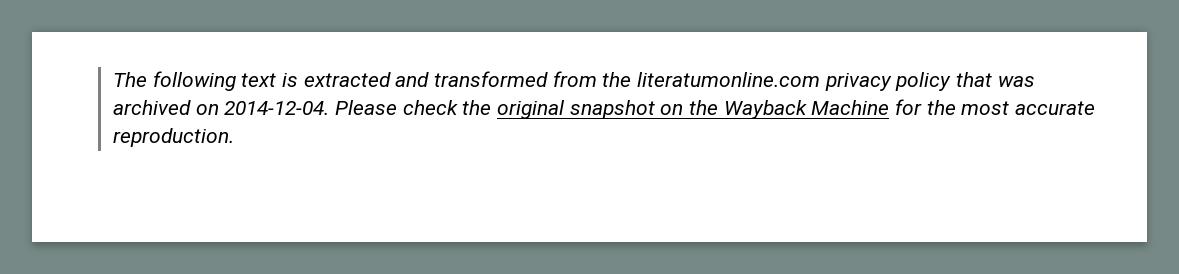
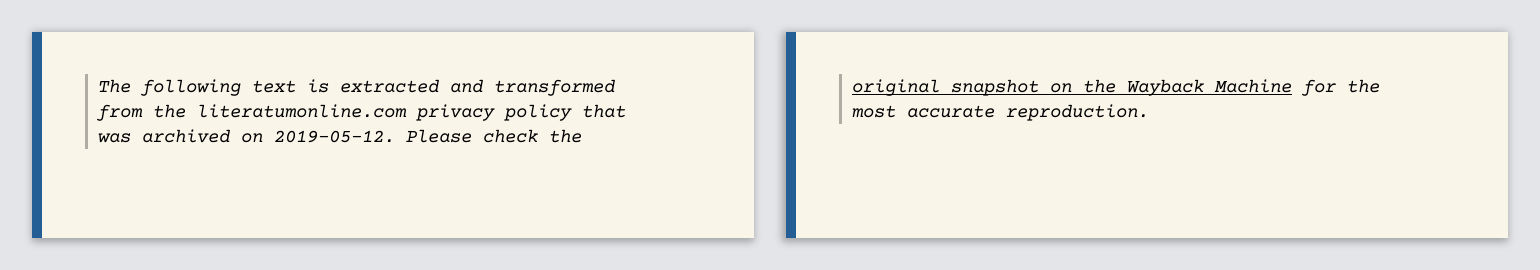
[224,101,330,115] 2014-12-04. -> [274,130,396,143] 2019-05-12.

